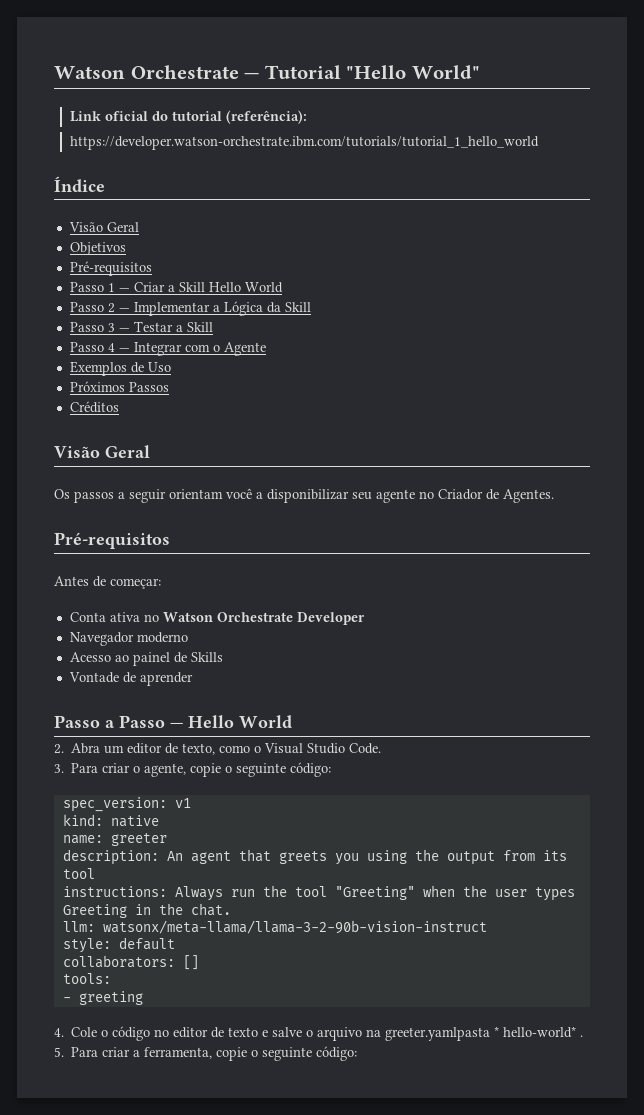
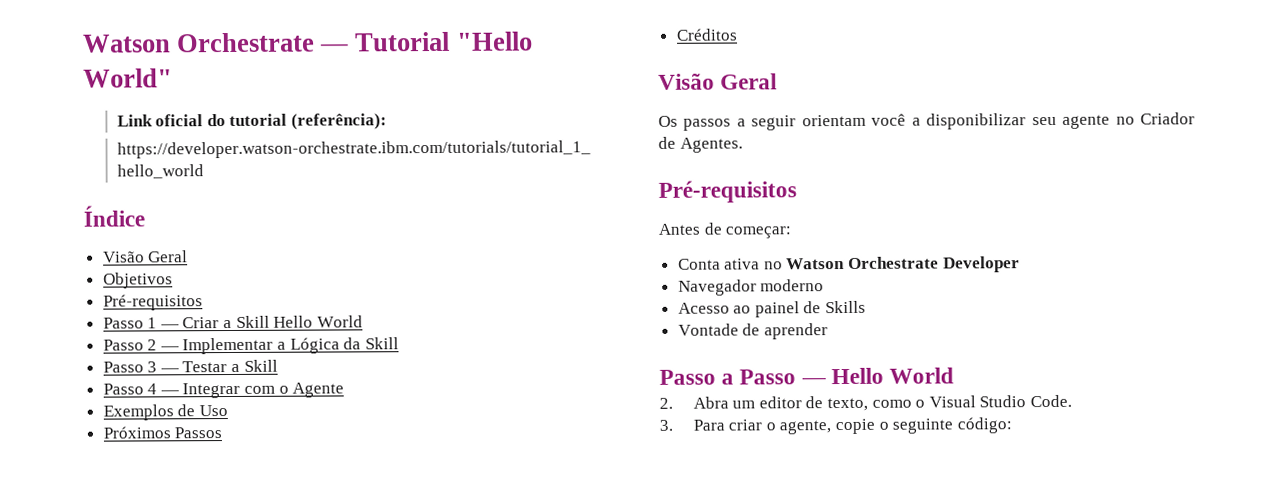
[62,797,191,812] [62,814,159,827] [62,833,167,846] [62,849,567,865] [62,868,95,879] [62,885,575,901] [62,903,231,918] [62,920,487,934] [62,937,175,953] [62,955,199,970] [62,973,111,984] [62,991,143,1005] [54,1026,584,1041] [54,1046,358,1061] // spec_version: v1 // kind: native // name: greeter // description: An agent that greets you using the output from its tool // instructions: Always run the tool "Greeting" when the user types Greeting in the chat. // llm: watsonx/meta-llama/llama-3-2-90b-vision-instruct // style: default // collaborators: [] // tools: // - greeting // 4. Cole o código no editor de texto e salve o arquivo na greeter.yamlpasta * hello-world* . // 5. Para criar a ferramenta, copie o seguinte código: -> (1012, 425) none

